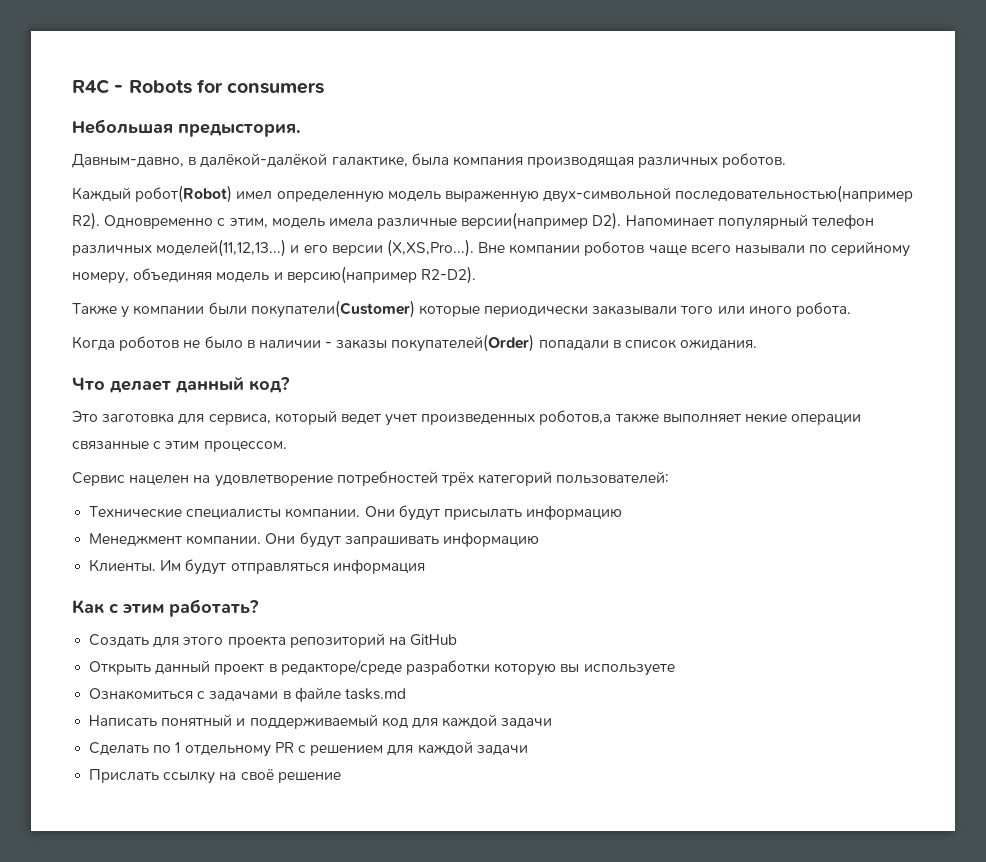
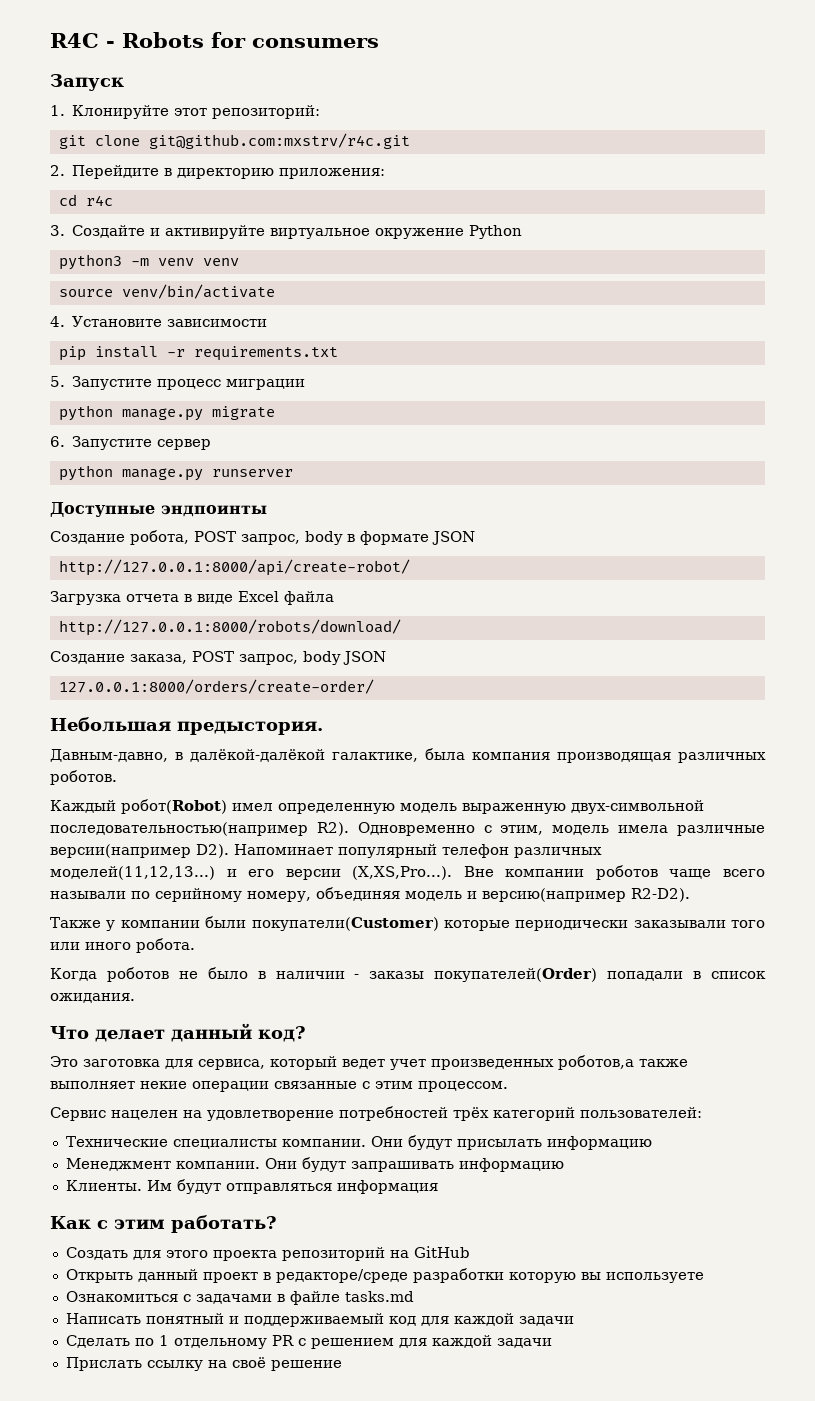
(325, 88) none -> [50,74,124,91] [50,105,321,119] [58,133,410,149] [50,165,386,179] [58,194,113,206] [50,225,523,239] [58,254,239,270] [58,284,275,299] [50,316,268,327] [58,346,338,361] [50,376,306,390] [58,405,275,421] [50,436,212,450] [58,465,293,481] [50,502,267,517] [50,530,475,545] [58,559,410,576] [50,591,334,605] [58,619,401,636] [50,651,386,665] [58,679,374,694] // Запуск // 1. Клонируйте этот репозиторий: // git clone git@github.com:mxstrv/r4c.git // 2. Перейдите в директорию приложения: // cd r4c // 3. Создайте и активируйте виртуальное окружение Python // python3 -m venv venv // source venv/bin/activate // 4. Установите зависимости // pip install -r requirements.txt // 5. Запустите процесс миграции // python manage.py migrate // 6. Запустите сервер // python manage.py runserver // Доступные эндпоинты // Создание робота, POST запрос, body в формате JSON // http://127.0.0.1:8000/api/create-robot/ // Загрузка отчета в виде Excel файла // http://127.0.0.1:8000/robots/download/ // Создание заказа, POST запрос, body JSON // 127.0.0.1:8000/orders/create-order/

